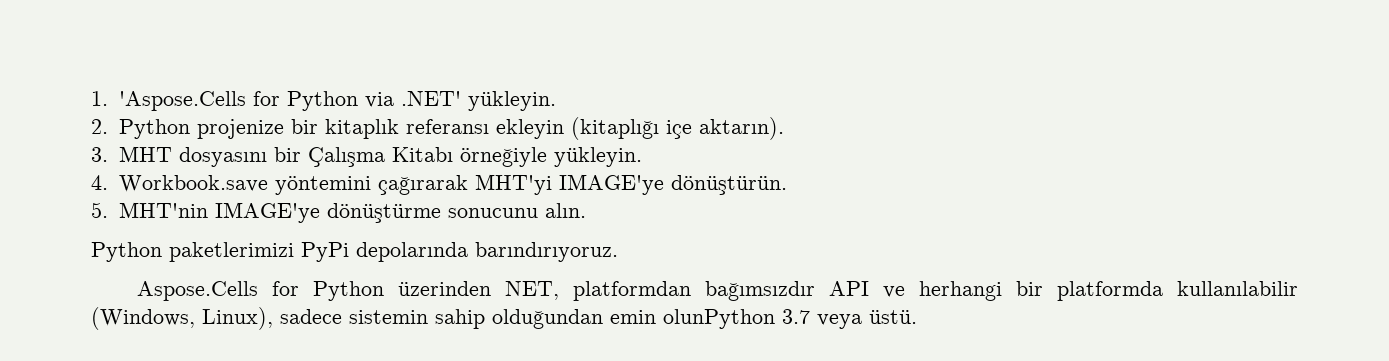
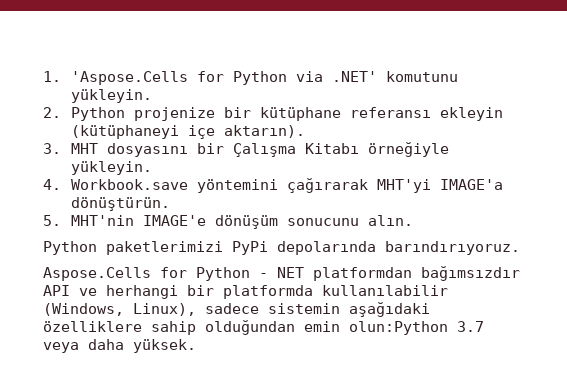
(461, 98) none -> [385,71,458,82] komutunu
[324,119,399,139] kitaplık -> [259,107,341,121] kütüphane
[570,117,659,140] (kitaplığı -> [70,125,179,139] (kütüphaneyi
[558,174,664,195] IMAGE'ye -> [439,179,503,190] IMAGE'a
[214,202,441,223] IMAGE'ye dönüştürme -> [142,215,278,229] IMAGE'e dönüşüm
[397,281,559,300] üzerinden NET, -> [259,267,304,278] - NET
(428, 317) none -> [349,302,430,317] [43,321,142,332] aşağıdaki özelliklere
[663,309,775,329] olunPython -> [349,321,448,335] olun:Python
[869,310,917,324] üstü. -> [88,339,196,353] daha yüksek.

